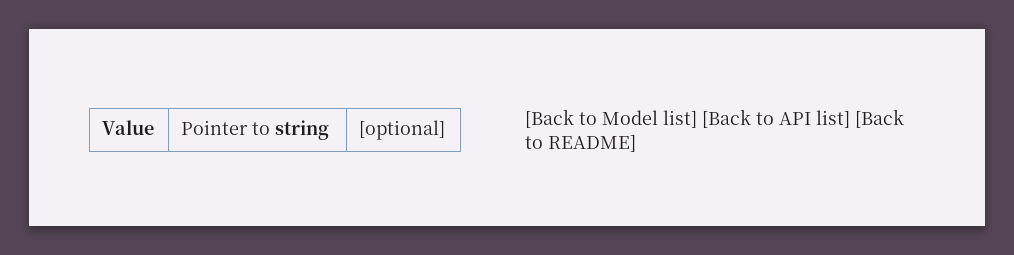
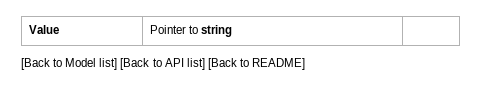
[359,120,446,140] [optional] -> (233, 31) none

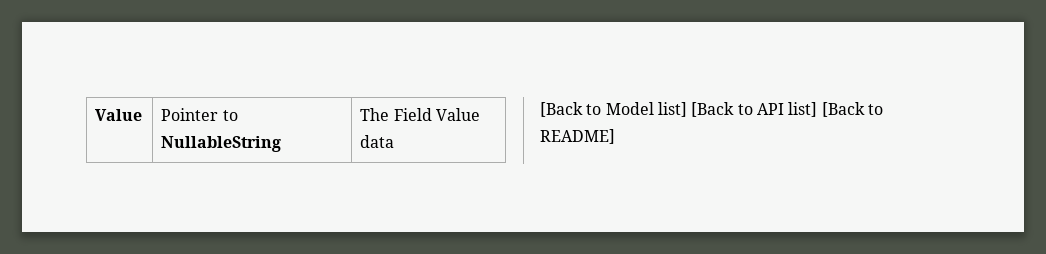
[201,25,233,37] string | -> [161,136,282,152] [360,108,480,121] [360,135,395,148] NullableString | The Field Value data

